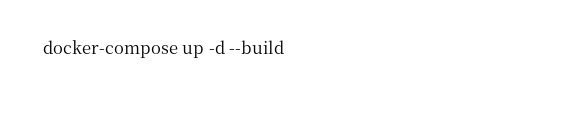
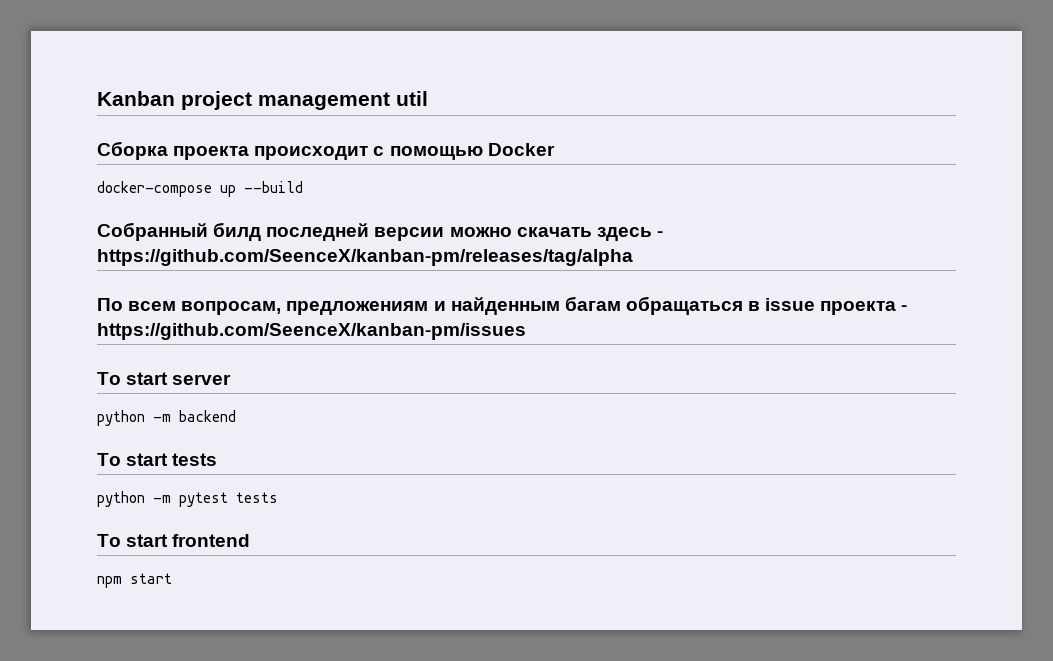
(43, 49) none -> [97,91,428,110] [97,141,555,160] Kanban project management util // Сборка проекта происходит с помощью Docker //
[208,40,225,54] -d -> (236, 191) none
(285, 47) none -> [97,222,663,241] [97,249,633,266] [97,296,908,315] [97,323,526,340] [97,372,232,385] [97,410,236,426] [97,453,218,466] [97,491,278,507] [97,534,251,547] [97,573,172,588] // Собранный билд последней версии можно скачать здесь - https://github.com/SeenceX/kanban-pm/releases/tag/alpha // По всем вопросам, предложениям и найденным багам обращаться в issue проекта - https://github.com/SeenceX/kanban-pm/issues // To start server // python -m backend // To start tests // python -m pytest tests // To start frontend // npm start

